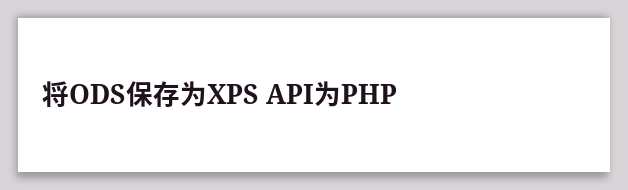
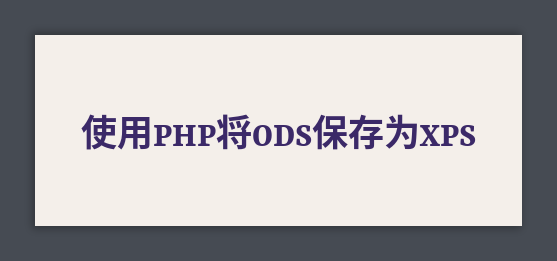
(42, 94) none -> [81,114,216,150] 使用PHP
[266,81,398,107] API为PHP -> (476, 135) none

